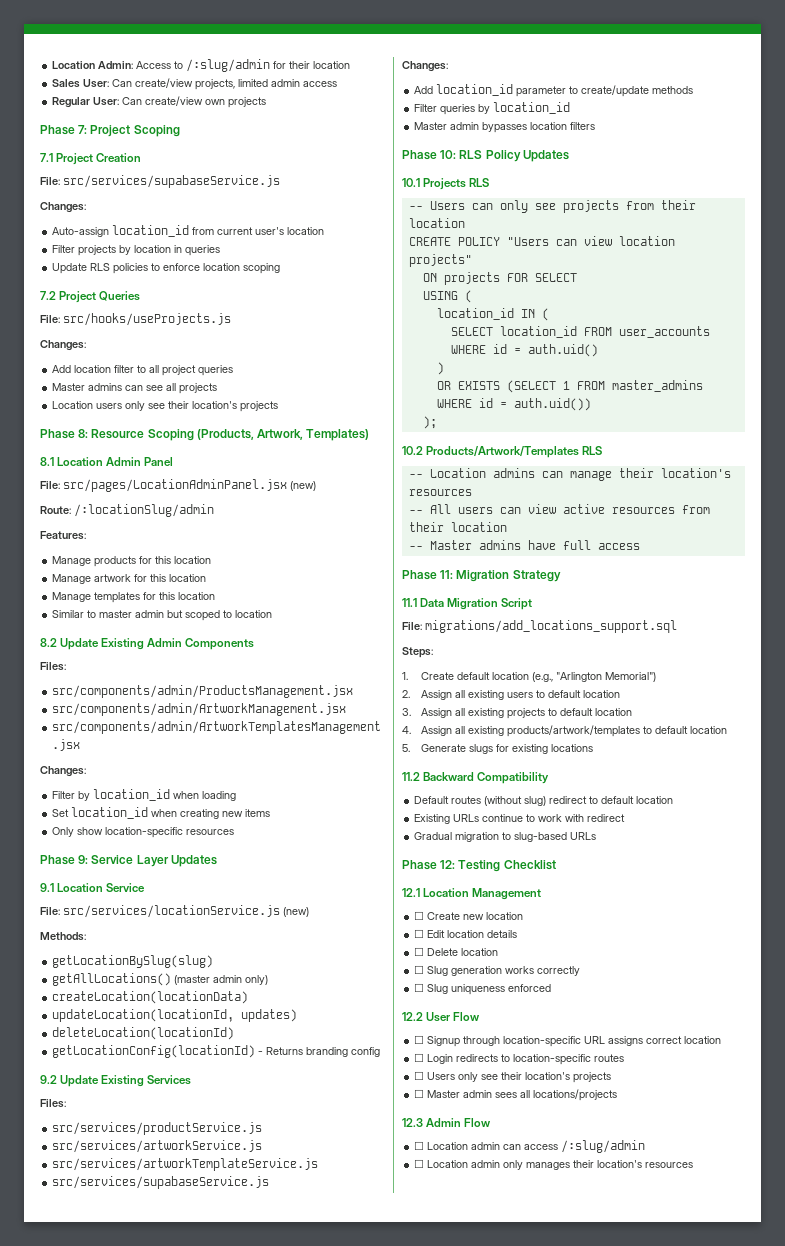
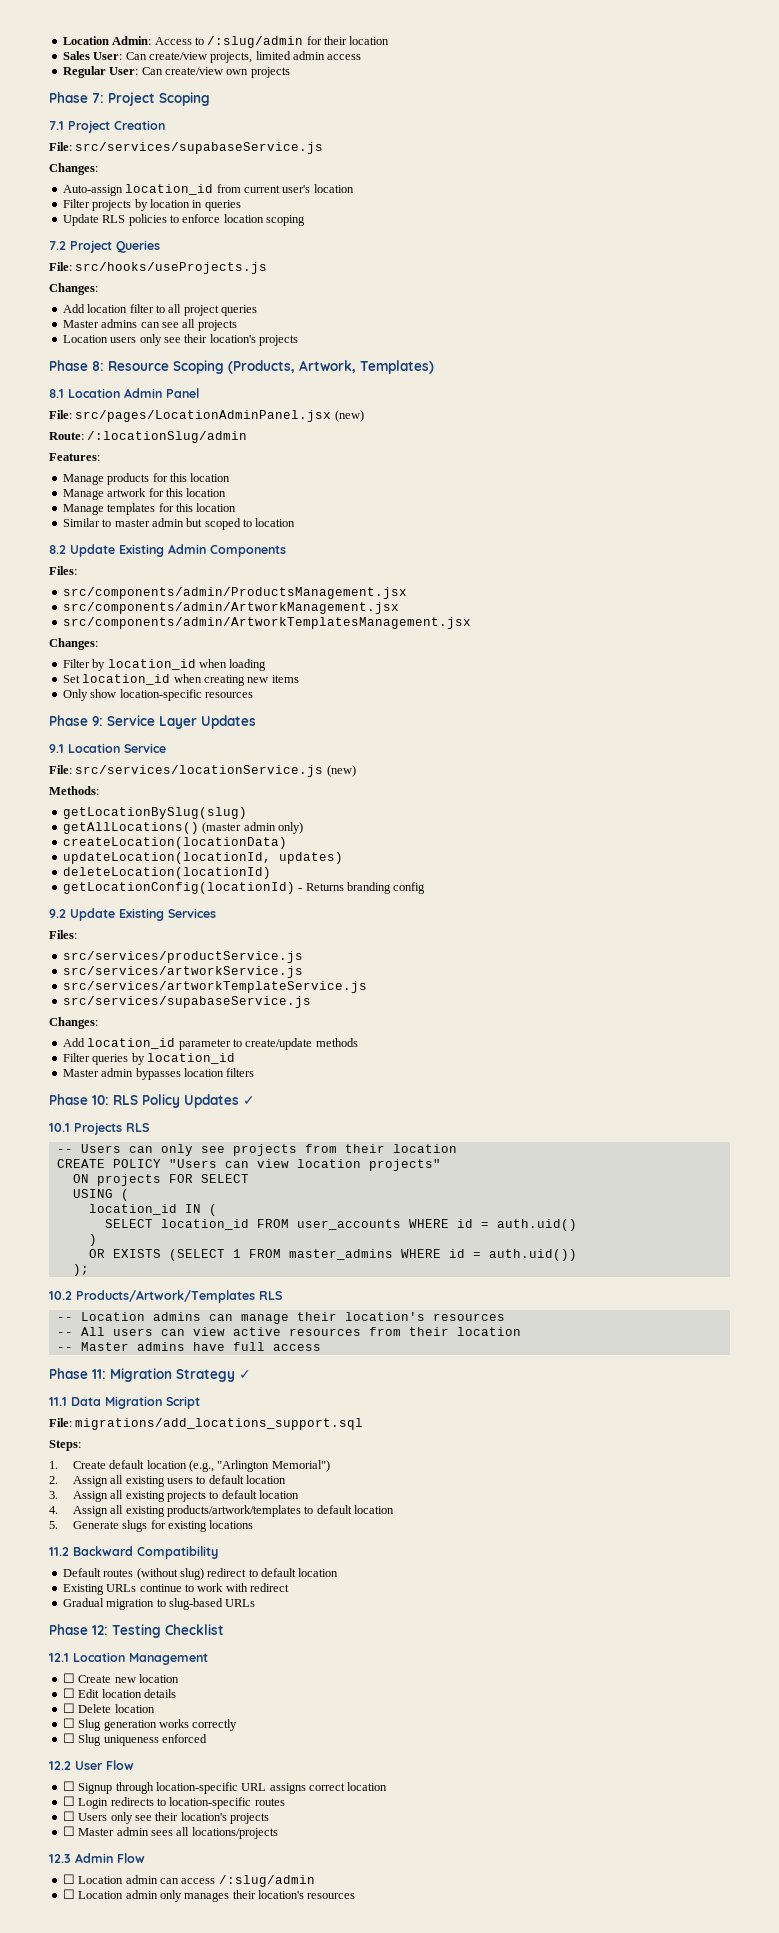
(569, 156) none -> [243,1096,255,1105] ✓
(561, 576) none -> [239,1370,251,1379] ✓

